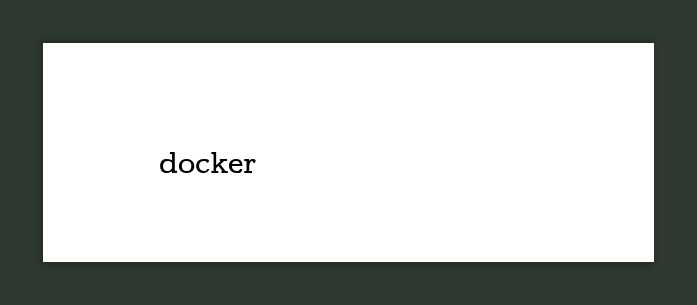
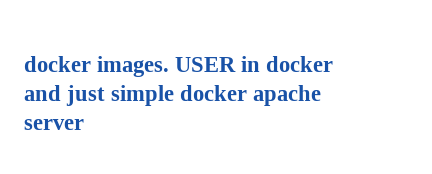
[159,152,257,173] docker -> [24,56,334,77] [24,85,322,106] [24,119,84,130] docker images. USER in docker and just simple docker apache server

